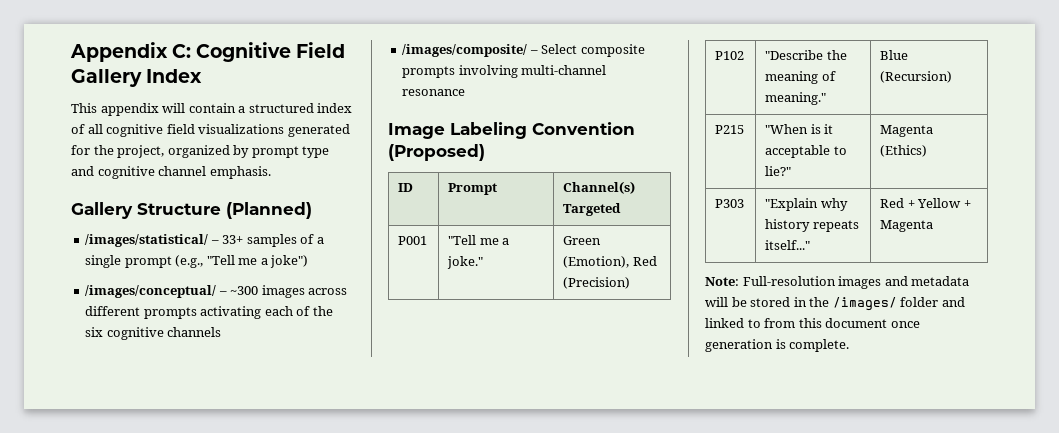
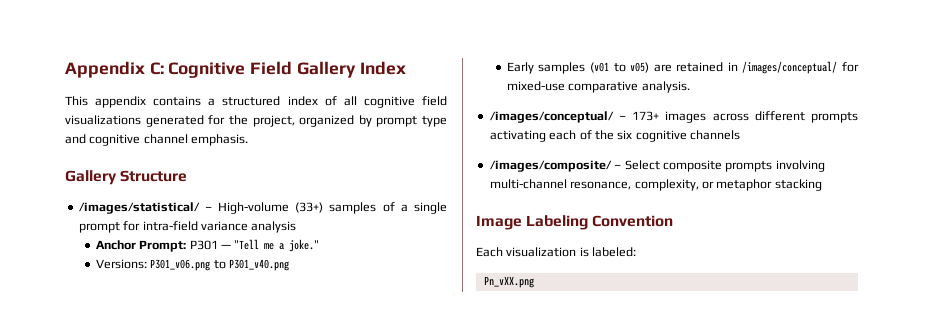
[162,103,236,113] will contain -> [153,96,202,106] contains
[226,202,312,219] (Planned) -> (188, 176) none
[222,235,244,244] 33+ -> [218,202,324,214] High-volume (33+)
[175,255,309,268] (e.g., "Tell me a joke") -> [123,221,297,233] [95,239,320,252] [95,259,289,271] [506,61,859,74] [506,81,690,93] for intra-field variance analysis // Anchor Prompt: P301 — "Tell me a joke." // Versions: P301_v06.png to P301_v40.png // Early samples (v01 to v05) are retained in /images/conceptual/ for mixed-use comparative analysis.
[230,286,259,295] ~300 -> [632,111,660,121] 173+
[402,89,466,96] [388,122,635,139] [388,144,485,161] [398,183,414,192] [448,183,498,195] [563,181,636,194] [563,203,622,216] [398,236,428,245] [448,235,510,245] [447,256,484,269] [563,236,602,245] [563,256,657,268] [563,277,631,289] [715,51,745,60] [765,50,847,60] [765,71,836,84] [765,92,827,105] [880,50,909,60] [880,71,953,83] [715,125,745,134] [765,124,834,134] [765,145,847,158] [765,166,792,176] [880,125,934,137] [880,145,928,157] [715,199,745,208] [765,198,848,211] [765,219,859,232] [765,240,811,250] [880,198,971,208] [880,220,934,232] [705,276,970,289] [705,297,965,311] [705,318,920,328] [705,339,850,352] resonance // Image Labeling Convention (Proposed) // ID | Prompt | Channel(s) Targeted // P001 | "Tell me a joke." | Green (Emotion), Red (Precision) // P102 | "Describe the meaning of meaning." | Blue (Recursion) // P215 | "When is it acceptable to lie?" | Magenta (Ethics) // P303 | "Explain why history repeats itself..." | Red + Yellow + Magenta // Note: Full-resolution images and metadata will be stored in the /images/ folder and linked to from this document once generation is complete. -> [570,179,822,191] [476,215,674,230] [476,247,637,257] [483,276,534,288] resonance, complexity, or metaphor stacking // Image Labeling Convention // Each visualization is labeled: // Pn_vXX.png

